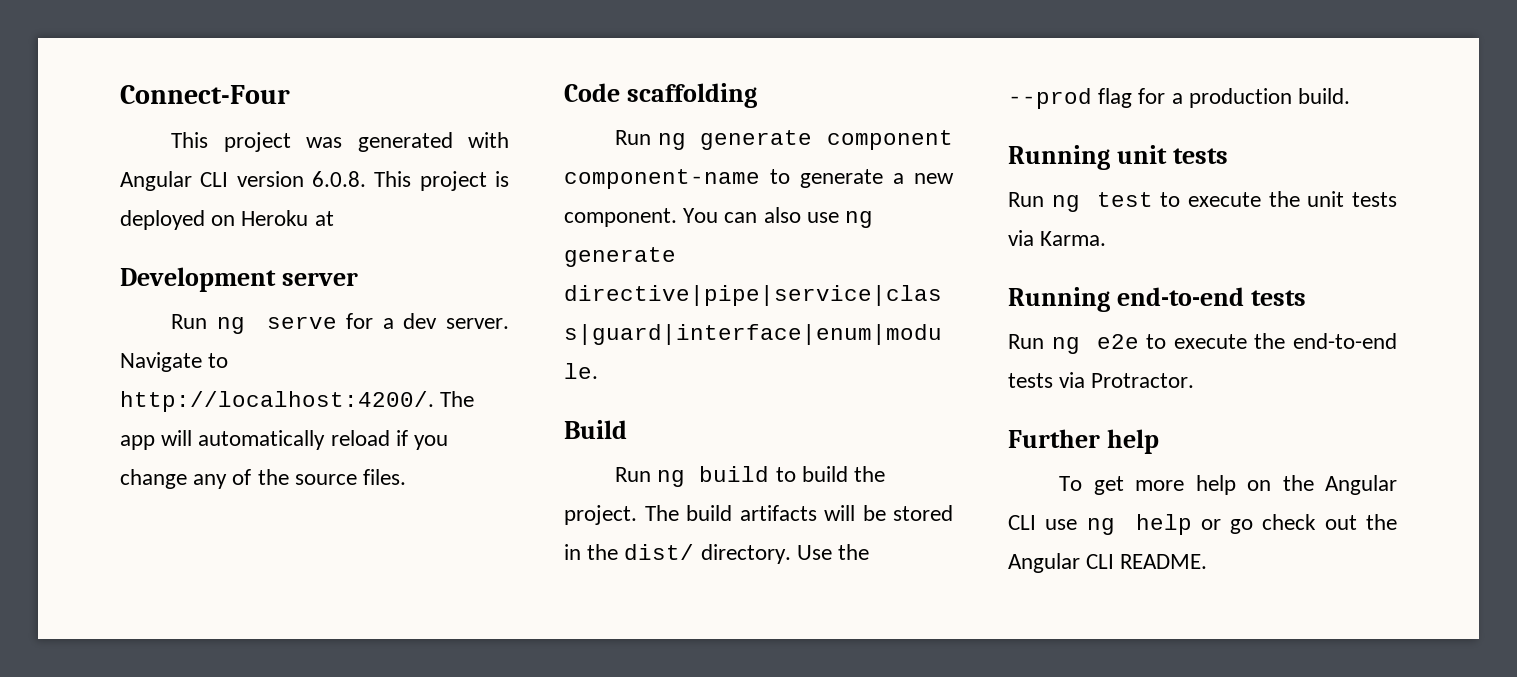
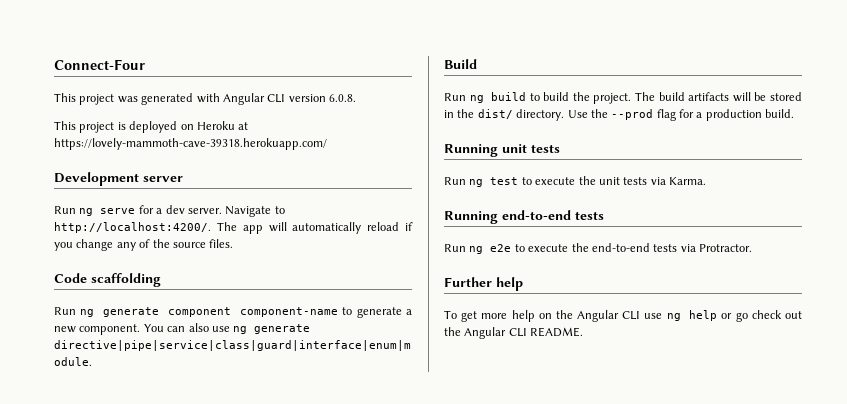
(366, 179) none -> (356, 98) //
(334, 218) none -> [54,138,327,150] https://lovely-mammoth-cave-39318.herokuapp.com/

